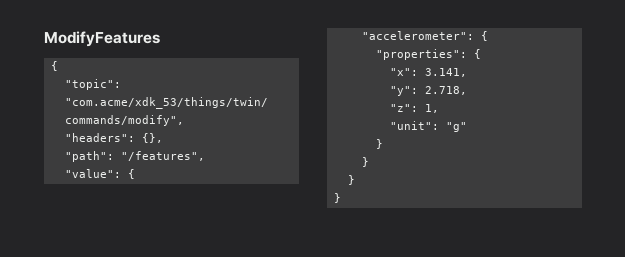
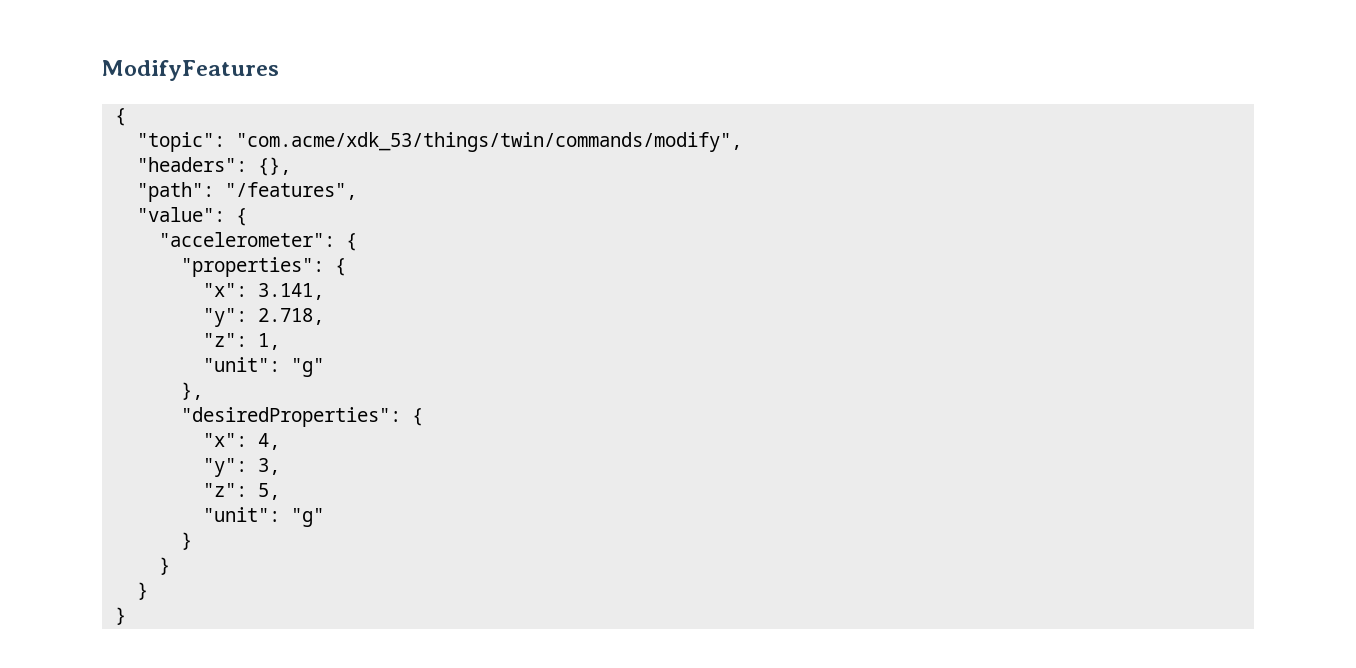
(467, 127) none -> [180,382,203,400] [180,407,423,427] [202,433,280,450] [202,458,280,477] [202,483,280,500] [202,507,324,527] // }, // "desiredProperties": { // "x": 4, // "y": 3, // "z": 5, // "unit": "g"

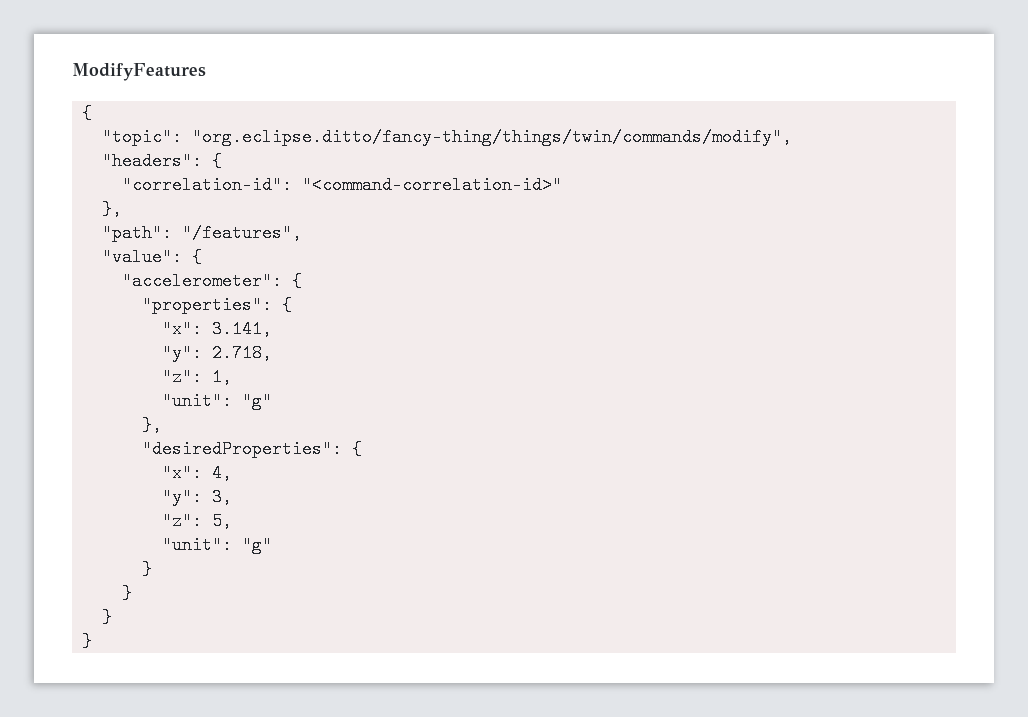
[235,132,742,152] "com.acme/xdk_53/things/twin/commands/modify", -> [191,128,792,146] "org.eclipse.ditto/fancy-thing/things/twin/commands/modify",
[257,157,291,176] {}, -> [211,152,222,170] [121,176,562,194] [101,200,122,218] { // "correlation-id": "<command-correlation-id>" // },

